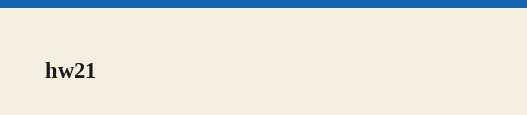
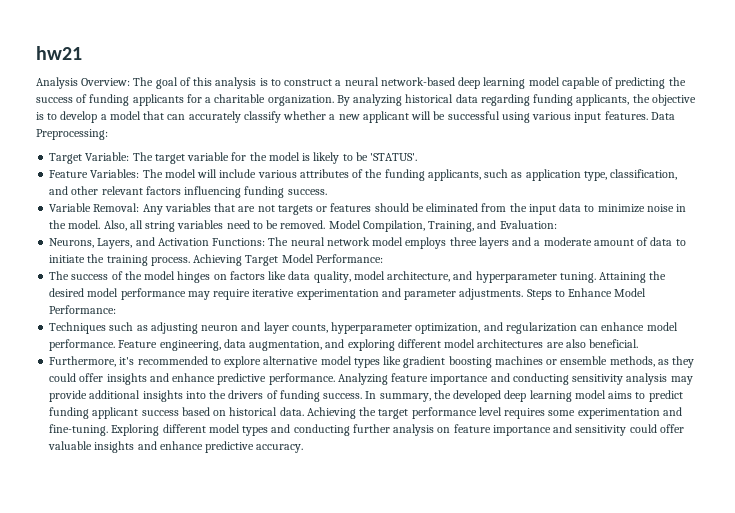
(96, 70) none -> [36,77,686,89] [36,94,696,106] [36,111,675,123] [36,129,108,140] [49,152,418,164] [49,169,678,181] [49,186,327,198] [49,203,687,215] [49,220,557,232] [49,237,686,249] [49,254,383,266] [49,271,667,283] [49,288,647,300] [49,305,117,314] [49,322,678,334] [49,339,639,351] [49,356,695,368] [49,373,693,385] [49,390,683,402] [49,407,682,419] [49,424,684,436] [48,441,304,453] // Analysis Overview: The goal of this analysis is to construct a neural network-based deep learning model capable of predicting the success of funding applicants for a charitable organization. By analyzing historical data regarding funding applicants, the objective is to develop a model that can accurately classify whether a new applicant will be successful using various input features. Data Preprocessing: // Target Variable: The target variable for the model is likely to be 'STATUS'. // Feature Variables: The model will include various attributes of the funding applicants, such as application type, classification, and other relevant factors influencing funding success. // Variable Removal: Any variables that are not targets or features should be eliminated from the input data to minimize noise in the model. Also, all string variables need to be removed. Model Compilation, Training, and Evaluation: // Neurons, Layers, and Activation Functions: The neural network model employs three layers and a moderate amount of data to initiate the training process. Achieving Target Model Performance: // The success of the model hinges on factors like data quality, model architecture, and hyperparameter tuning. Attaining the desired model performance may require iterative experimentation and parameter adjustments. Steps to Enhance Model Performance: // Techniques such as adjusting neuron and layer counts, hyperparameter optimization, and regularization can enhance model performance. Feature engineering, data augmentation, and exploring different model architectures are also beneficial. // Furthermore, it's recommended to explore alternative model types like gradient boosting machines or ensemble methods, as they could offer insights and enhance predictive performance. Analyzing feature importance and conducting sensitivity analysis may provide additional insights into the drivers of funding success. In summary, the developed deep learning model aims to predict funding applicant success based on historical data. Achieving the target performance level requires some experimentation and fine-tuning. Exploring different model types and conducting further analysis on feature importance and sensitivity could offer valuable insights and enhance predictive accuracy.

